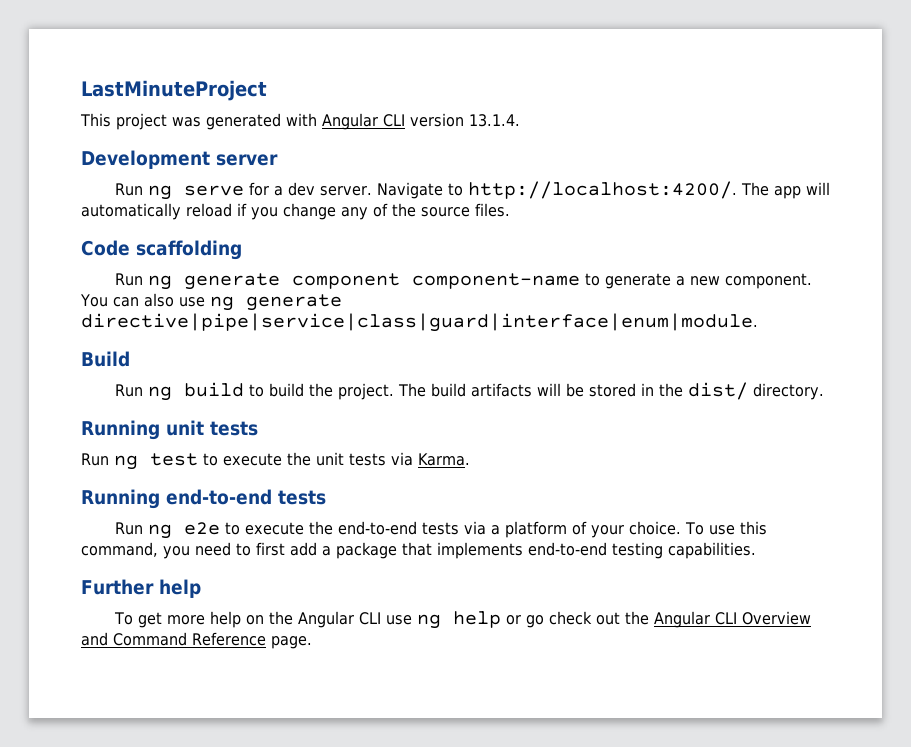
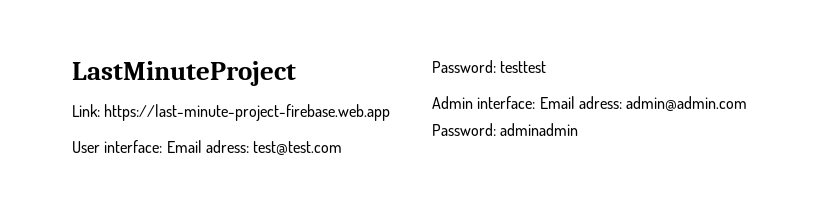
[80,113,520,130] [81,150,278,169] [115,181,831,200] [81,203,510,220] [81,240,242,260] [115,273,813,290] [80,293,342,311] [81,313,758,332] [81,351,130,367] [115,382,825,401] [81,420,258,440] [81,452,470,470] [81,489,326,509] [115,521,768,539] [81,542,756,559] [81,579,201,598] [114,611,812,629] [81,632,312,649] This project was generated with Angular CLI version 13.1.4. // Development server // Run ng serve for a dev server. Navigate to http://localhost:4200/. The app will automatically reload if you change any of the source files. // Code scaffolding // Run ng generate component component-name to generate a new component. You can also use ng generate directive|pipe|service|class|guard|interface|enum|module. // Build // Run ng build to build the project. The build artifacts will be stored in the dist/ directory. // Running unit tests // Run ng test to execute the unit tests via Karma. // Running end-to-end tests // Run ng e2e to execute the end-to-end tests via a platform of your choice. To use this command, you need to first add a package that implements end-to-end testing capabilities. // Further help // To get more help on the Angular CLI use ng help or go check out the Angular CLI Overview and Command Reference page. -> [72,104,391,121] [72,140,343,155] [432,60,547,73] [432,96,748,111] [432,123,579,136] Link: https://last-minute-project-firebase.web.app // User interface: Email adress: test@test.com Password: testtest // Admin interface: Email adress: admin@admin.com Password: adminadmin

